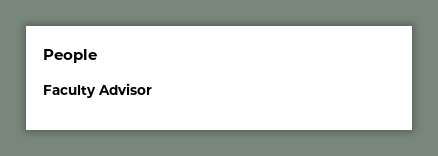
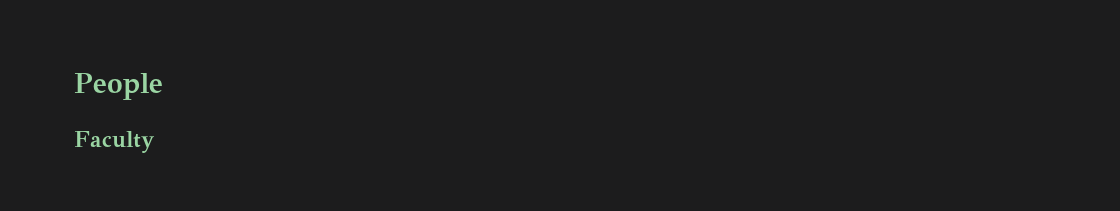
[98,83,152,95] Advisor -> (155, 142) none

